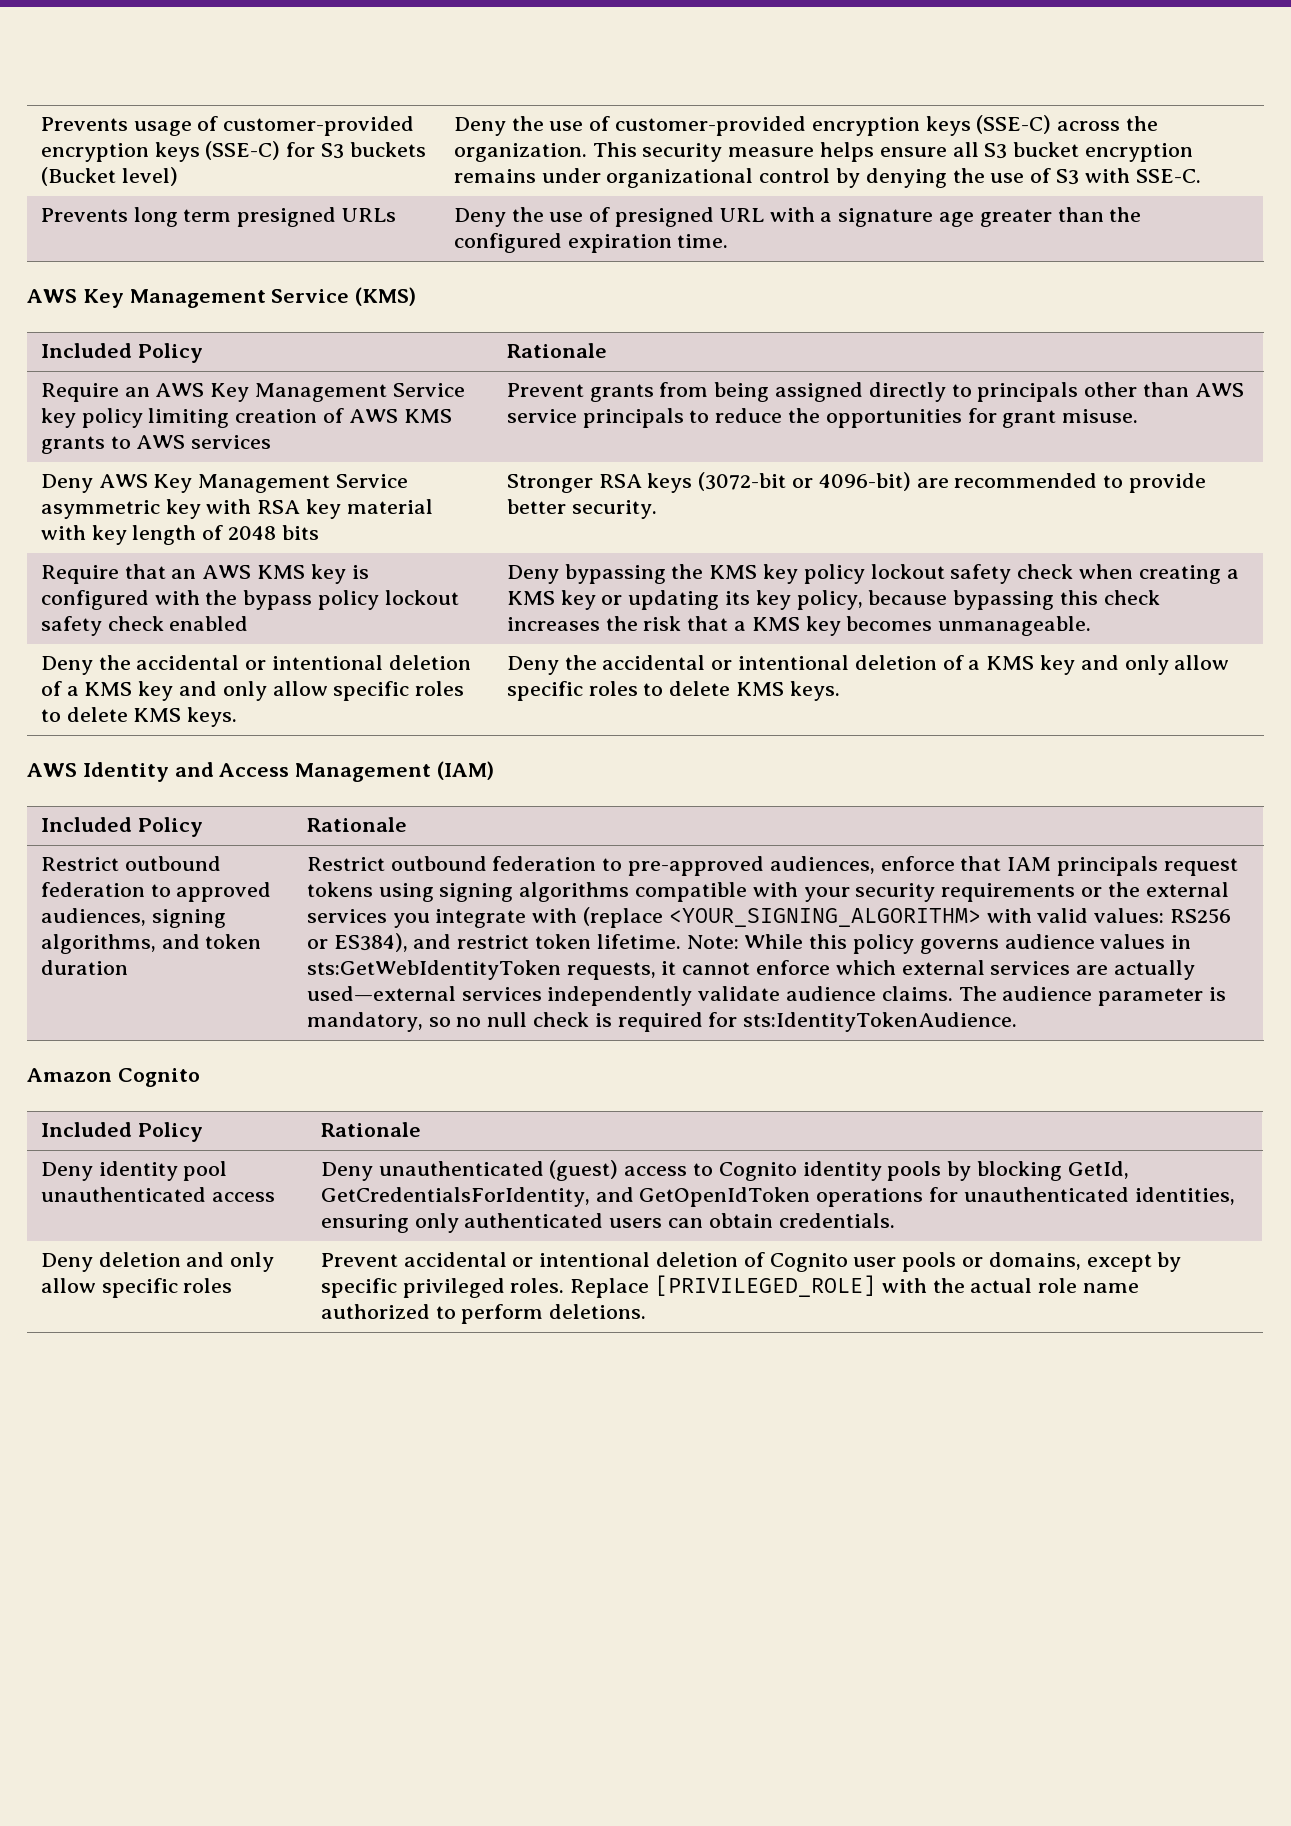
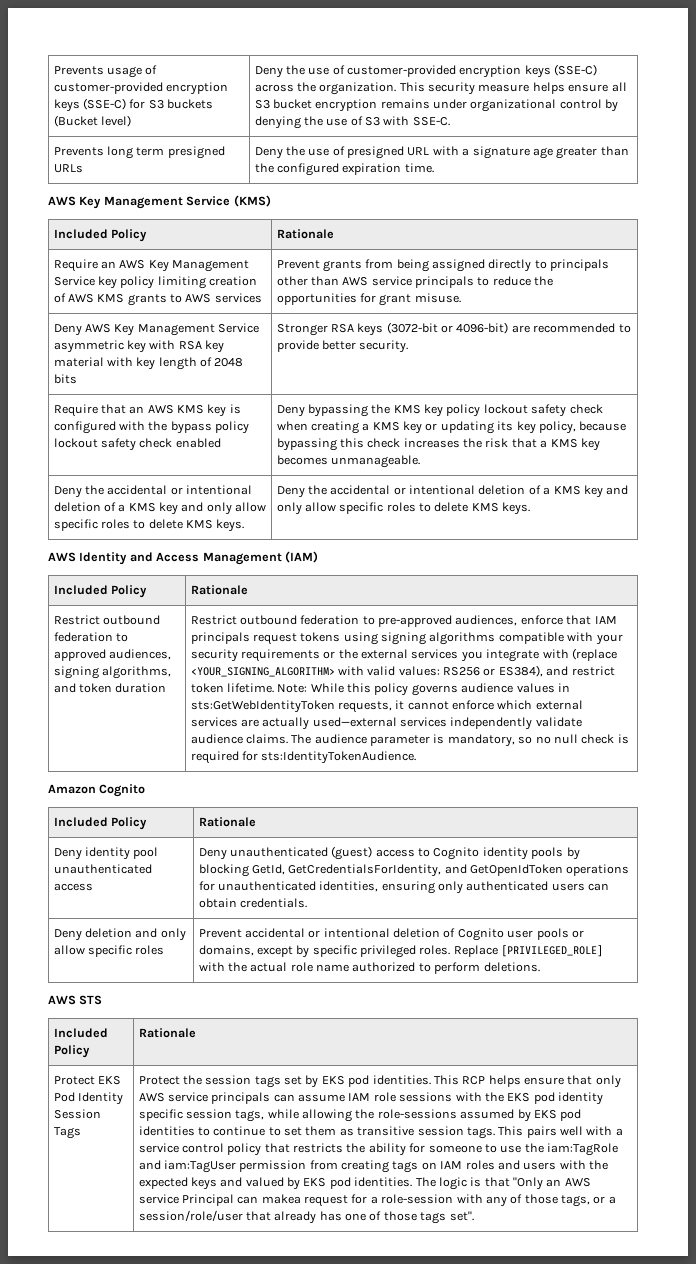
(647, 1311) none -> [48,995,103,1005] [53,1028,108,1038] [53,1045,90,1058] [138,1028,196,1038] [53,1076,121,1085] [53,1092,123,1105] [53,1109,101,1119] [53,1127,81,1139] [138,1075,621,1088] [138,1092,604,1105] [138,1109,582,1122] [138,1126,623,1139] [138,1143,619,1156] [138,1160,609,1173] [138,1177,591,1190] [138,1194,616,1207] [138,1210,474,1224] // AWS STS // Included Policy | Rationale // Protect EKS Pod Identity Session Tags | Protect the session tags set by EKS pod identities. This RCP helps ensure that only AWS service principals can assume IAM role sessions with the EKS pod identity specific session tags, while allowing the role-sessions assumed by EKS pod identities to continue to set them as transitive session tags. This pairs well with a service control policy that restricts the ability for someone to use the iam:TagRole and iam:TagUser permission from creating tags on IAM roles and users with the expected keys and valued by EKS pod identities. The logic is that "Only an AWS service Principal can makea request for a role-session with any of those tags, or a session/role/user that already has one of those tags set".

